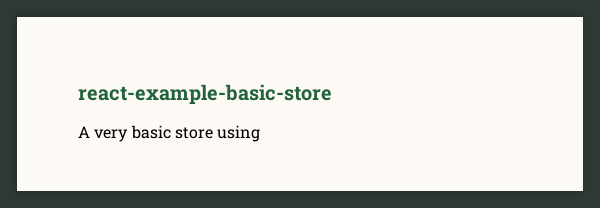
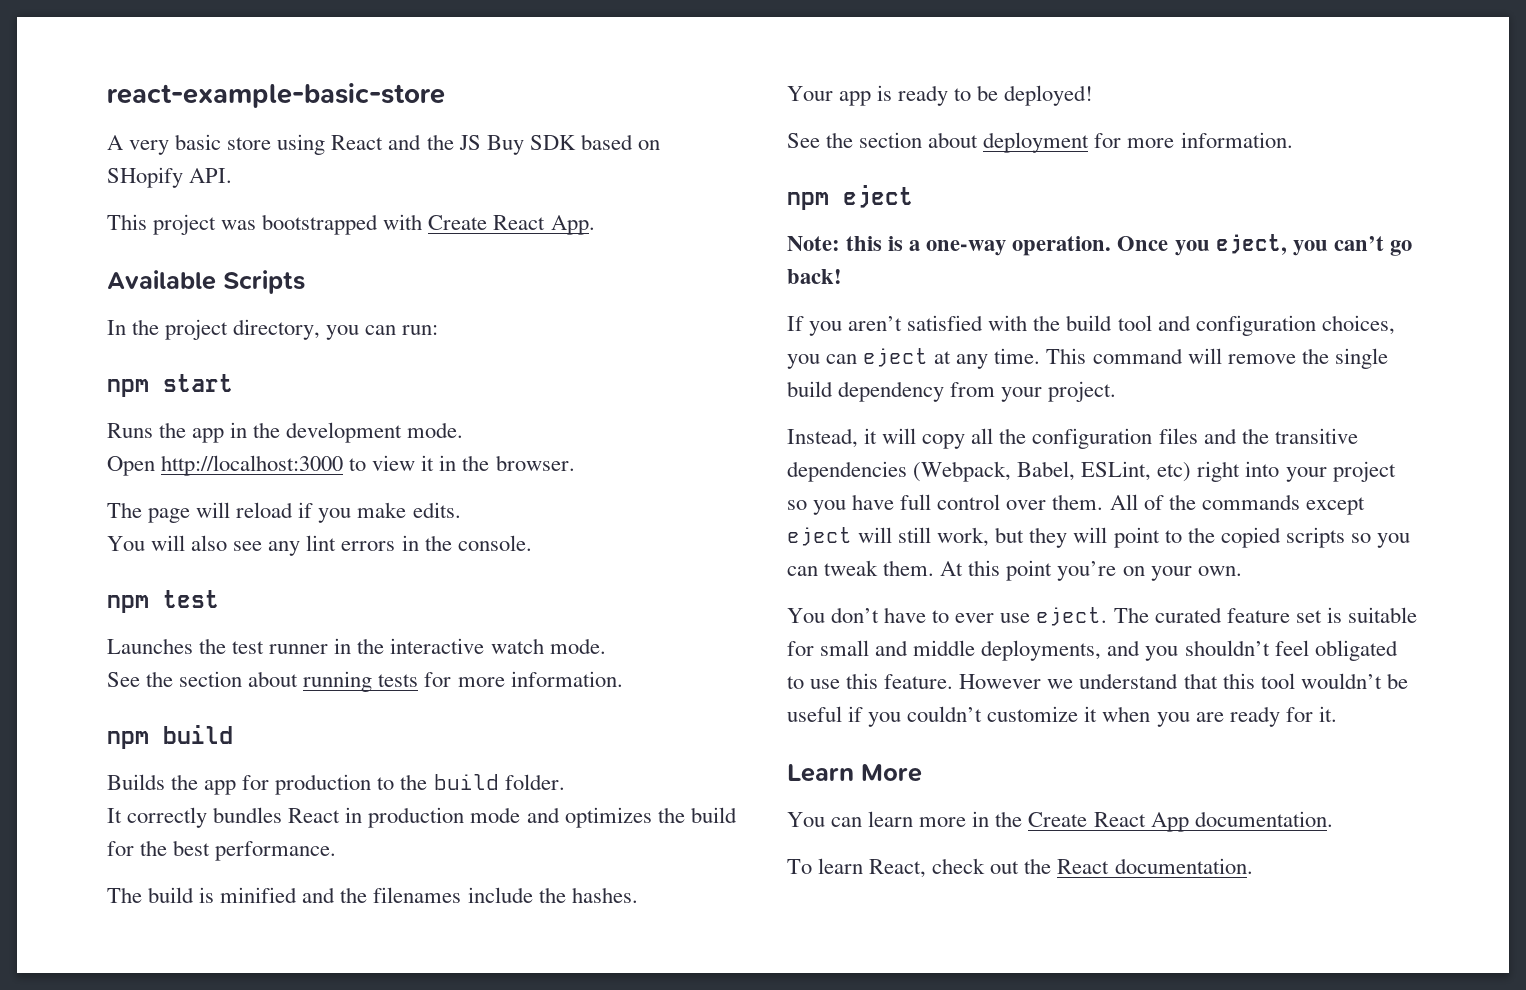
(261, 133) none -> [331,134,660,155] [107,167,233,188] [107,214,595,235] [107,270,305,294] [107,319,439,340] [107,374,233,397] [107,422,464,443] [107,455,575,476] [107,502,461,523] [107,535,532,556] [107,590,219,613] [107,638,606,654] [107,671,623,692] [107,725,233,749] [107,774,565,795] [107,807,737,828] [107,840,337,861] [107,887,638,903] [787,85,1094,106] [787,132,1293,153] [787,185,913,210] [787,234,1412,256] [787,269,842,284] [787,315,1395,336] [787,348,1388,369] [787,381,1117,402] [787,428,1358,449] [787,461,1396,482] [787,494,1365,515] [787,527,1410,548] [787,560,1242,581] [787,607,1417,626] [787,640,1398,661] [787,673,1408,689] [787,706,1337,727] [787,764,922,782] [787,811,1333,832] [787,858,1253,878] React and the JS Buy SDK based on SHopify API. // This project was bootstrapped with Create React App. // Available Scripts // In the project directory, you can run: // npm start // Runs the app in the development mode. // Open http://localhost:3000 to view it in the browser. // The page will reload if you make edits. // You will also see any lint errors in the console. // npm test // Launches the test runner in the interactive watch mode. // See the section about running tests for more information. // npm build // Builds the app for production to the build folder. // It correctly bundles React in production mode and optimizes the build for the best performance. // The build is minified and the filenames include the hashes. // Your app is ready to be deployed! // See the section about deployment for more information. // npm eject // Note: this is a one-way operation. Once you eject, you can’t go back! // If you aren’t satisfied with the build tool and configuration choices, you can eject at any time. This command will remove the single build dependency from your project. // Instead, it will copy all the configuration files and the transitive dependencies (Webpack, Babel, ESLint, etc) right into your project so you have full control over them. All of the commands except eject will still work, but they will point to the copied scripts so you can tweak them. At this point you’re on your own. // You don’t have to ever use eject. The curated feature set is suitable for small and middle deployments, and you shouldn’t feel obligated to use this feature. However we understand that this tool wouldn’t be useful if you couldn’t customize it when you are ready for it. // Learn More // You can learn more in the Create React App documentation. // To learn React, check out the React documentation.

